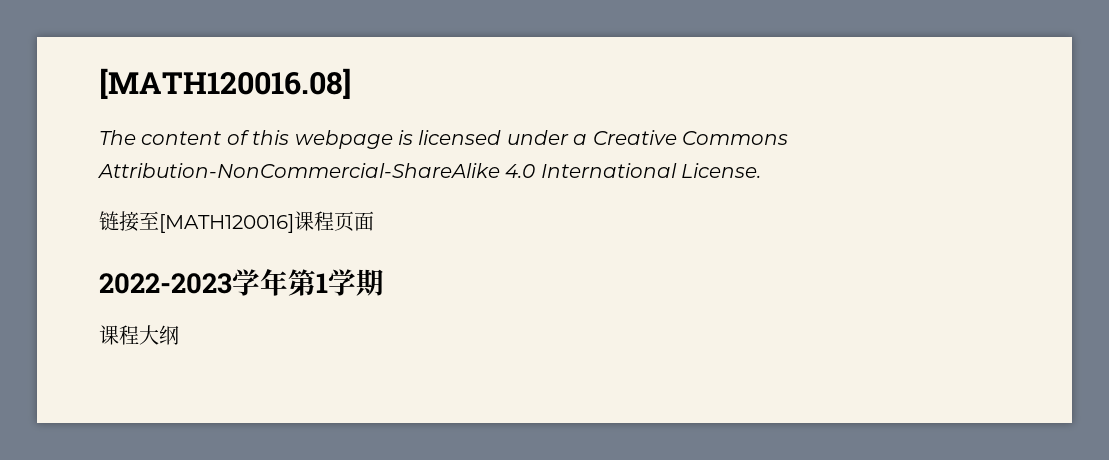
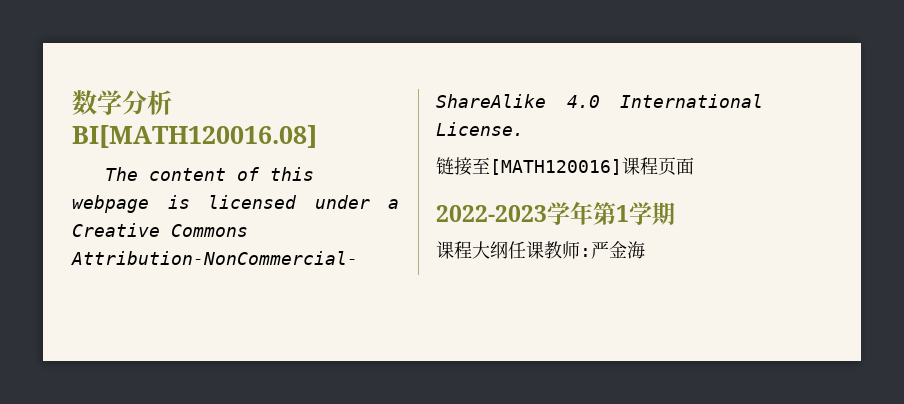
[99,68,351,100] [MATH120016.08] -> [72,90,172,115] [72,125,317,148] 数学分析BI[MATH120016.08]
(179, 335) none -> [508,241,645,259] 任课教师:严金海

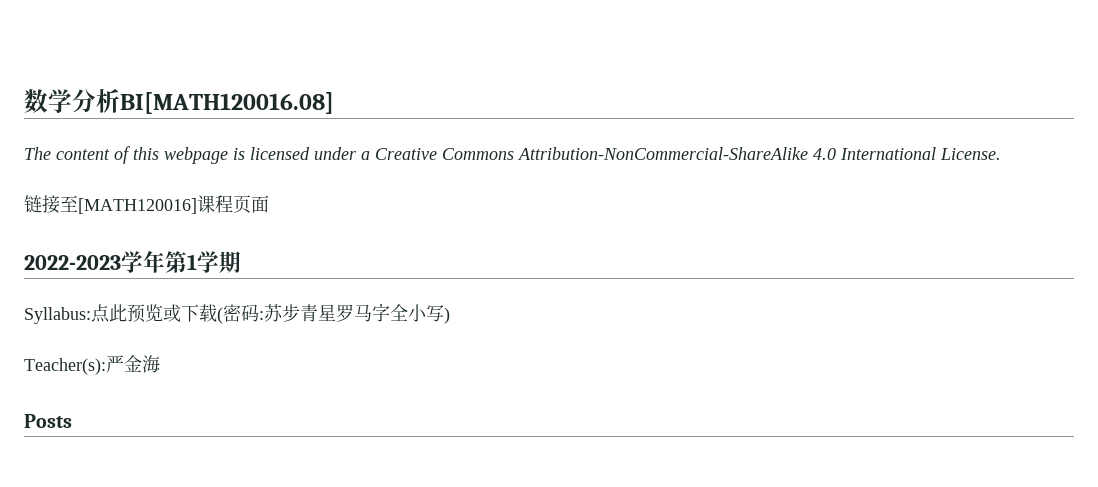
[436,241,591,259] 课程大纲任课教师: -> [24,303,450,324] [24,358,106,375] Syllabus:点此预览或下载(密码:苏步青星罗马字全小写) // Teacher(s):
(645, 250) none -> [24,414,72,428] // Posts

